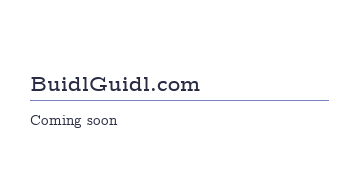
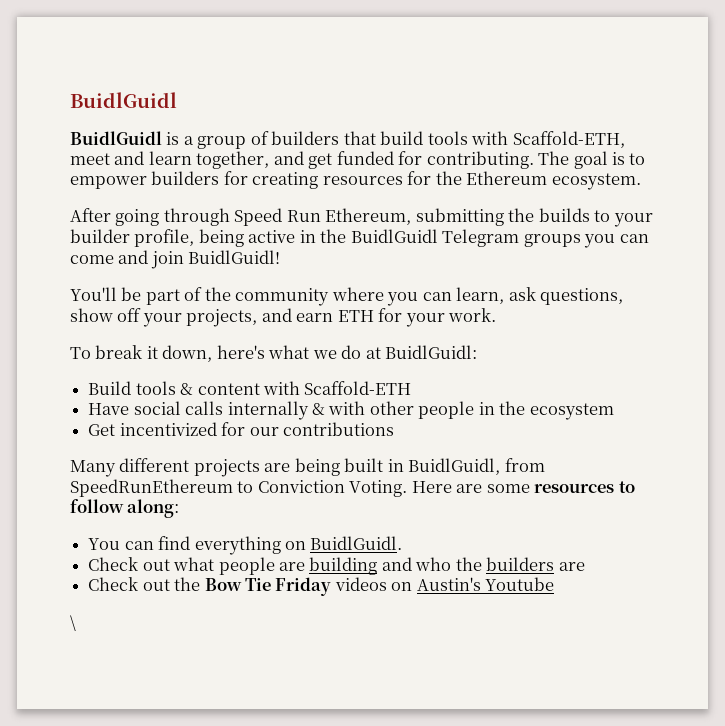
[30,77,200,91] [30,115,118,128] BuidlGuidl.com // Coming soon -> [70,92,177,108] [70,131,625,149] [70,151,646,169] [70,171,641,190] [70,208,653,227] [70,229,649,248] [70,250,281,269] [70,287,624,306] [70,308,497,327] [70,345,478,362] [88,381,412,395] [88,401,614,420] [88,422,394,436] [70,458,545,477] [70,479,635,497] [70,499,180,518] [88,536,403,555] [88,557,585,575] [88,577,555,596] [70,615,76,631] BuidlGuidl // BuidlGuidl is a group of builders that build tools with Scaffold-ETH, meet and learn together, and get funded for contributing. The goal is to empower builders for creating resources for the Ethereum ecosystem. // After going through Speed Run Ethereum, submitting the builds to your builder profile, being active in the BuidlGuidl Telegram groups you can come and join BuidlGuidl! // You'll be part of the community where you can learn, ask questions, show off your projects, and earn ETH for your work. // To break it down, here's what we do at BuidlGuidl: // Build tools & content with Scaffold-ETH // Have social calls internally & with other people in the ecosystem // Get incentivized for our contributions // Many different projects are being built in BuidlGuidl, from SpeedRunEthereum to Conviction Voting. Here are some resources to follow along: // You can find everything on BuidlGuidl. // Check out what people are building and who the builders are // Check out the Bow Tie Friday videos on Austin's Youtube // \

